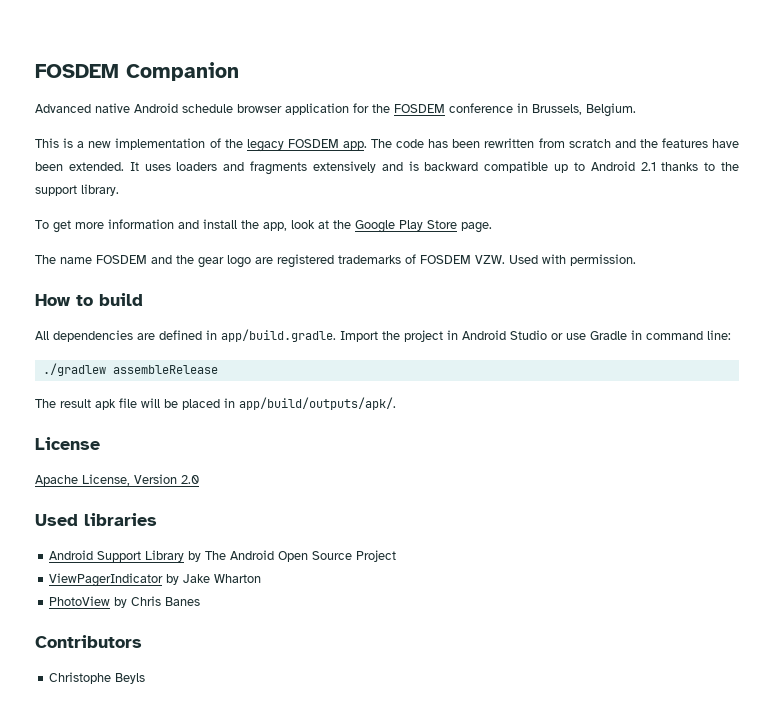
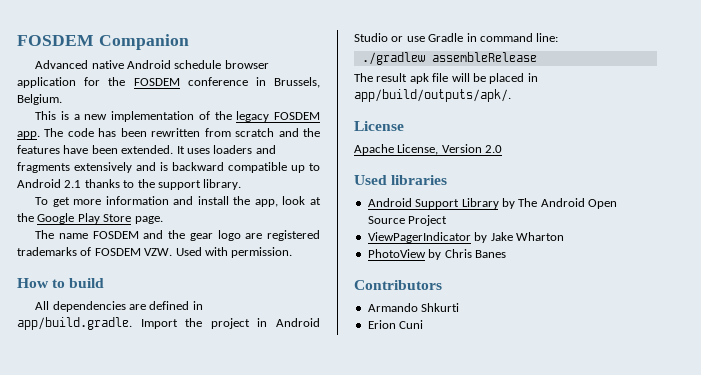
[49,672,146,684] Christophe Beyls -> [367,303,460,312] [367,320,424,329] Armando Shkurti // Erion Cuni

